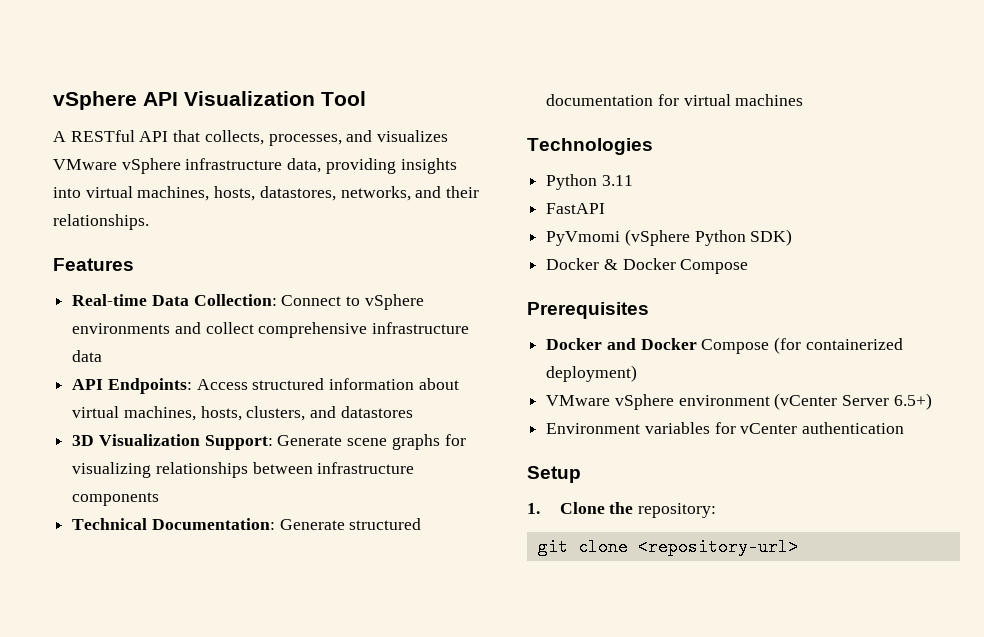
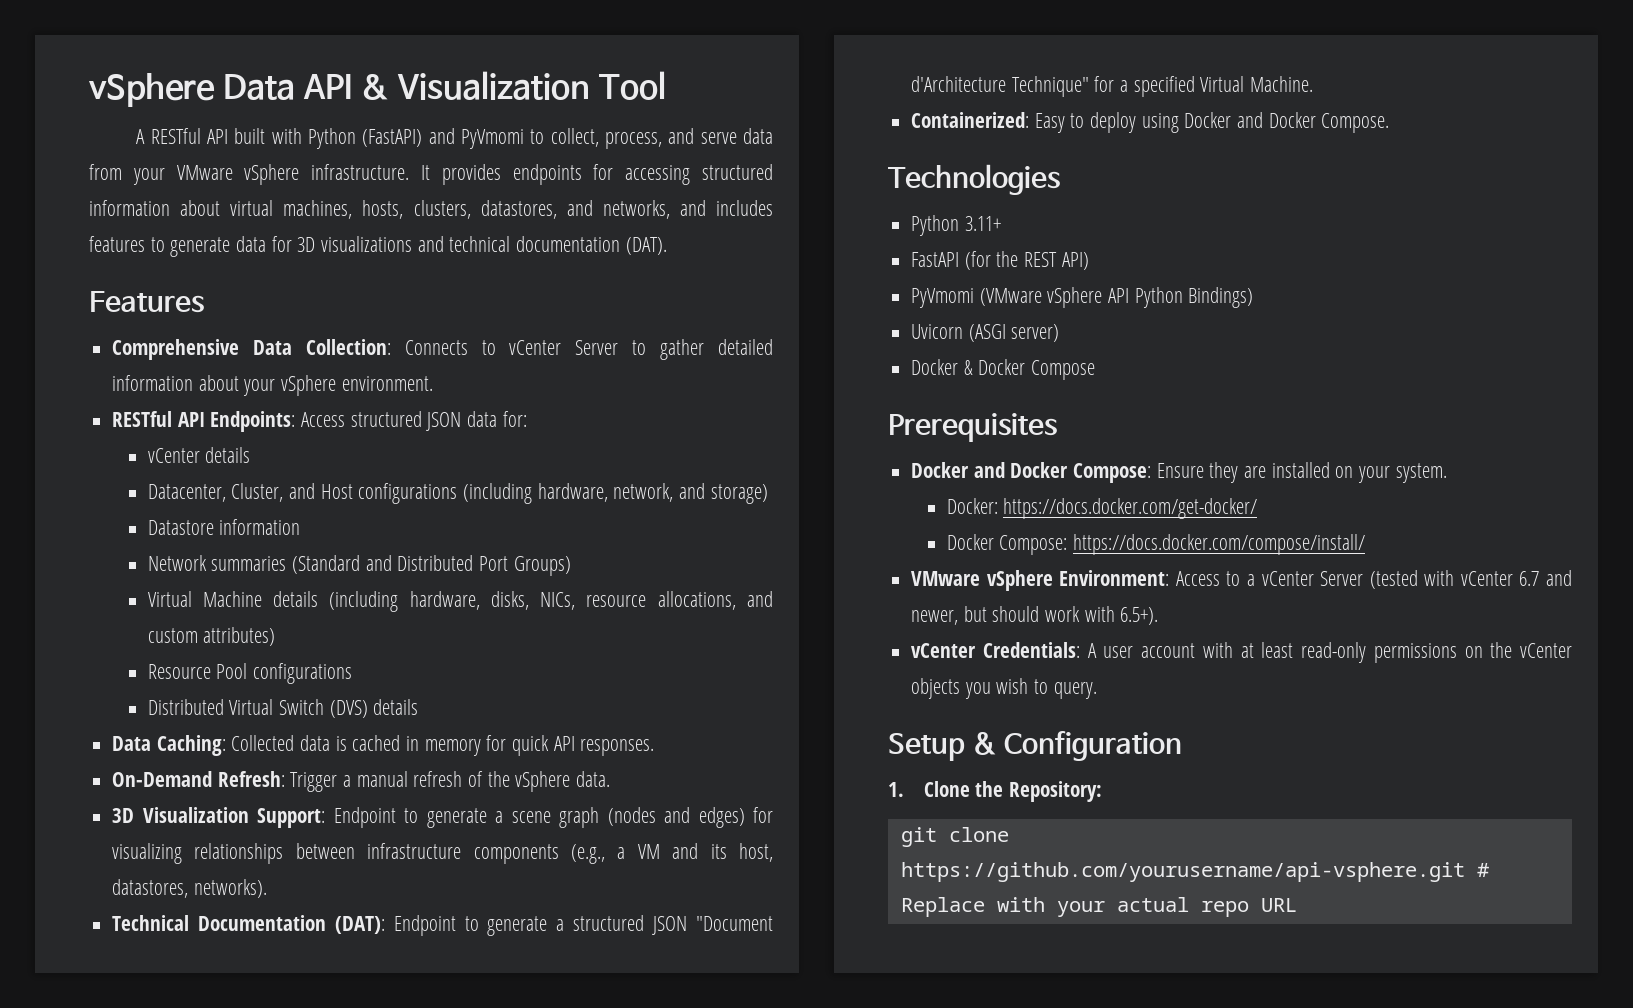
[53,91,178,110] vSphere API -> [88,73,390,107] vSphere Data API &
[173,130,449,146] [53,158,457,174] [53,186,480,201] [53,214,149,230] [53,258,134,271] [72,294,424,310] [72,322,470,338] [72,350,103,362] [72,378,248,394] that collects, processes, and visualizes VMware vSphere infrastructure data, providing insights into virtual machines, hosts, datastores, networks, and their relationships. // Features // Real-time Data Collection: Connect to vSphere environments and collect comprehensive infrastructure data // API Endpoints: Access -> [234,128,774,149] [89,164,691,185] built with Python (FastAPI) and PyVmomi to collect, process, and serve data from your VMware vSphere infrastructure. It provides endpoints for accessing
[310,406,413,418] [72,434,440,450] and datastores // 3D Visualization Support: Generate scene graphs -> [480,200,774,219] [89,236,667,257] [89,291,204,313] [112,339,773,360] [112,375,433,396] [112,411,527,432] [147,447,251,463] [147,483,768,504] [147,519,301,535] [147,555,571,576] [147,591,773,612] [147,627,276,646] [147,663,353,684] [147,699,419,718] [112,735,655,756] [112,771,611,792] [112,807,745,828] datastores, and networks, and includes features to generate data for 3D visualizations and technical documentation (DAT). // Features // Comprehensive Data Collection: Connects to vCenter Server to gather detailed information about your vSphere environment. // RESTful API Endpoints: Access structured JSON data for: // vCenter details // Datacenter, Cluster, and Host configurations (including hardware, network, and storage) // Datastore information // Network summaries (Standard and Distributed Port Groups) // Virtual Machine details (including hardware, disks, NICs, resource allocations, and custom attributes) // Resource Pool configurations // Distributed Virtual Switch (DVS) details // Data Caching: Collected data is cached in memory for quick API responses. // On-Demand Refresh: Trigger a manual refresh of the vSphere data. // 3D Visualization Support: Endpoint to generate a scene graph (nodes and edges)
[72,518,422,530] [546,94,804,106] // Technical Documentation: Generate structured documentation for virtual machines -> [571,843,773,864] [112,879,267,898] [112,915,774,936] [911,76,1314,97] [911,112,1390,133] (e.g., a VM and its host, datastores, networks). // Technical Documentation (DAT): Endpoint to generate a structured JSON "Document d'Architecture Technique" for a specified Virtual Machine. // Containerized: Easy to deploy using Docker and Docker Compose.
[601,175,633,186] 3.11 -> [964,216,1001,231] 3.11+
[546,229,793,246] // PyVmomi (vSphere Python SDK) -> [964,251,1089,270] [911,287,1254,308] [911,324,1060,342] (for the REST API) // PyVmomi (VMware vSphere API Python Bindings) // Uvicorn (ASGI server)
[701,337,903,354] [546,365,638,382] [546,393,932,410] [546,422,905,434] Compose (for containerized deployment) // VMware vSphere environment (vCenter Server 6.5+) // Environment variables for vCenter authentication -> [1073,462,1447,483] [946,498,1258,519] [946,534,1366,555] [911,570,1572,591] [911,606,1159,625] [911,642,1572,663] [911,678,1097,699] Compose: Ensure they are installed on your system. // Docker: https://docs.docker.com/get-docker/ // Docker Compose: https://docs.docker.com/compose/install/ // VMware vSphere Environment: Access to a vCenter Server (tested with vCenter 6.7 and newer, but should work with 6.5+). // vCenter Credentials: A user account with at least read-only permissions on the vCenter objects you wish to query.
(581, 474) none -> [971,731,1183,761] & Configuration
[638,503,717,518] repository: -> [1008,781,1102,802] Repository:
[637,538,798,556] <repository-url> -> [900,862,1489,882] [900,897,1297,917] https://github.com/yourusername/api-vsphere.git # Replace with your actual repo URL

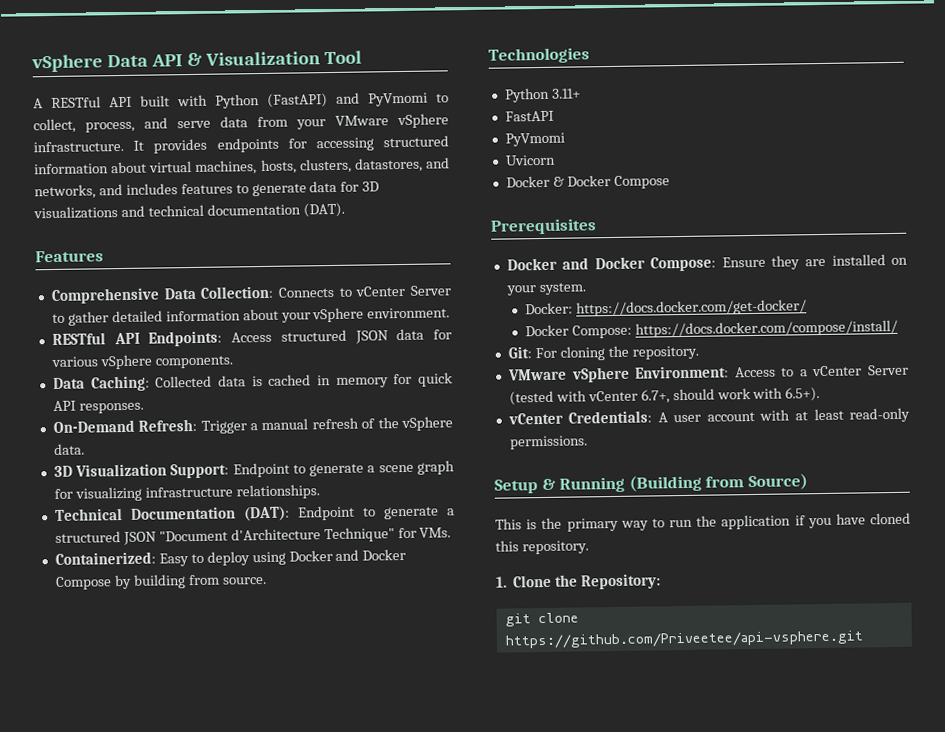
[502,411,527,427] [147,447,251,463] [147,483,768,504] [147,519,301,535] [147,555,571,576] [147,591,773,612] [147,627,276,646] [147,663,353,684] [147,699,419,718] for: // vCenter details // Datacenter, Cluster, and Host configurations (including hardware, network, and storage) // Datastore information // Network summaries (Standard and Distributed Port Groups) // Virtual Machine details (including hardware, disks, NICs, resource allocations, and custom attributes) // Resource Pool configurations // Distributed Virtual Switch (DVS) details -> [433,329,453,340] [50,354,233,370] for various vSphere components.
[607,807,774,828] [112,843,773,864] [112,879,267,898] (nodes and edges) for visualizing relationships between infrastructure components (e.g., a VM and its host, datastores, networks). -> [53,484,320,502] for visualizing infrastructure relationships.
[1120,76,1314,97] a specified Virtual Machine. -> [419,527,452,538] VMs.
[1321,113,1390,133] Compose. -> [54,574,267,590] Compose by building from source.
[964,251,1089,270] [911,287,1254,308] (for the REST API) // PyVmomi (VMware vSphere API Python Bindings) -> [504,132,565,147] // PyVmomi
[968,324,1060,342] (ASGI server) -> (556, 160) none
(1366, 544) none -> [507,345,699,361] // Git: For cloning the repository.
[1519,570,1572,586] [911,606,987,625] 6.7 and newer, but -> [640,389,670,404] 6.7+,
[1373,642,1572,663] [911,678,1097,699] [888,731,1183,761] permissions on the vCenter objects you wish to query. // Setup & Configuration -> [509,435,588,450] [494,473,808,494] [495,512,911,532] [495,540,589,555] permissions. // Setup & Running (Building from Source) // This is the primary way to run the application if you have cloned this repository.
[900,862,1489,882] [900,897,1297,917] https://github.com/yourusername/api-vsphere.git # Replace with your actual repo URL -> [504,630,864,649] https://github.com/Priveetee/api-vsphere.git

